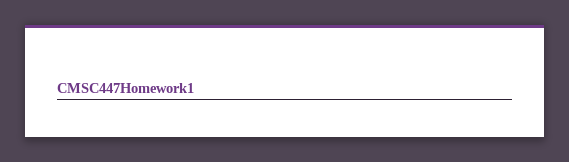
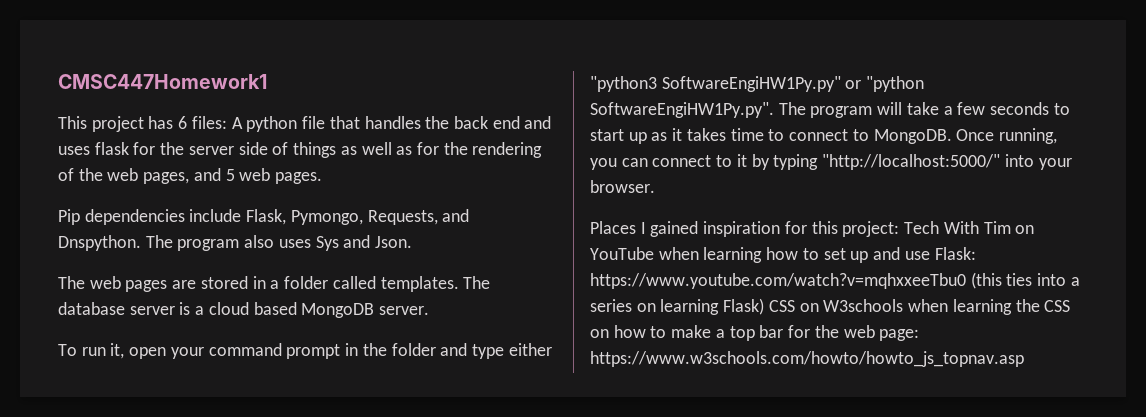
(194, 88) none -> [58,116,552,132] [58,142,543,158] [58,168,323,184] [58,209,470,225] [58,235,413,251] [58,276,491,292] [58,302,430,318] [58,343,552,359] [590,76,925,92] [590,102,1070,118] [590,128,1057,144] [590,154,1072,170] [590,180,655,193] [590,221,1035,237] [590,247,976,263] [590,272,1080,289] [590,298,1071,315] [590,325,920,341] [590,351,1024,367] // This project has 6 files: A python file that handles the back end and uses flask for the server side of things as well as for the rendering of the web pages, and 5 web pages. // Pip dependencies include Flask, Pymongo, Requests, and Dnspython. The program also uses Sys and Json. // The web pages are stored in a folder called templates. The database server is a cloud based MongoDB server. // To run it, open your command prompt in the folder and type either "python3 SoftwareEngiHW1Py.py" or "python SoftwareEngiHW1Py.py". The program will take a few seconds to start up as it takes time to connect to MongoDB. Once running, you can connect to it by typing "http://localhost:5000/" into your browser. // Places I gained inspiration for this project: Tech With Tim on YouTube when learning how to set up and use Flask: https://www.youtube.com/watch?v=mqhxxeeTbu0 (this ties into a series on learning Flask) CSS on W3schools when learning the CSS on how to make a top bar for the web page: https://www.w3schools.com/howto/howto_js_topnav.asp

